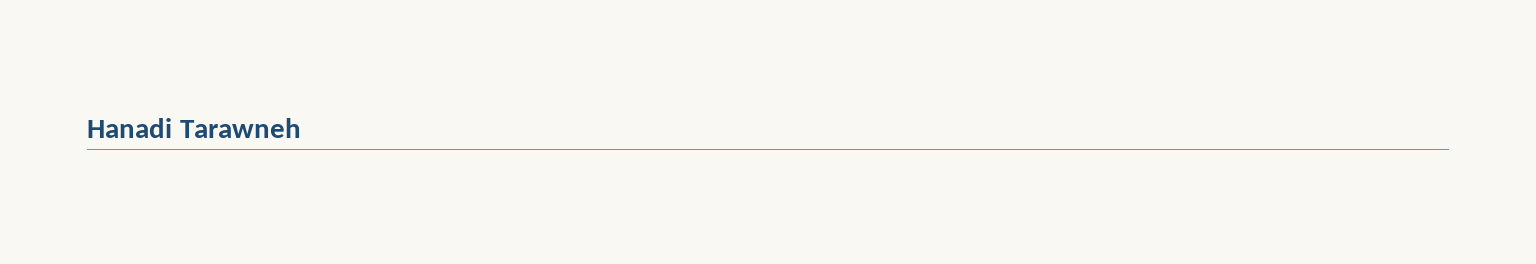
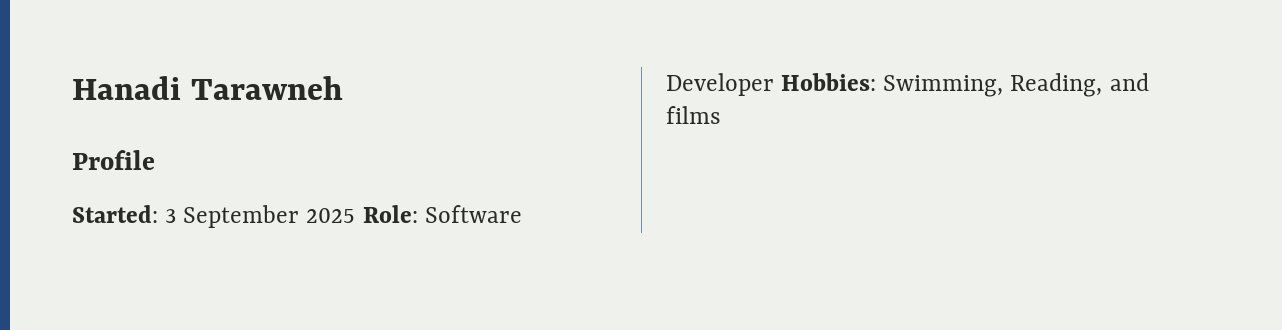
(301, 128) none -> [72,150,155,170] [72,205,522,228] [666,73,1149,97] [666,106,721,124] // Profile // Started: 3 September 2025 Role: Software Developer Hobbies: Swimming, Reading, and films

